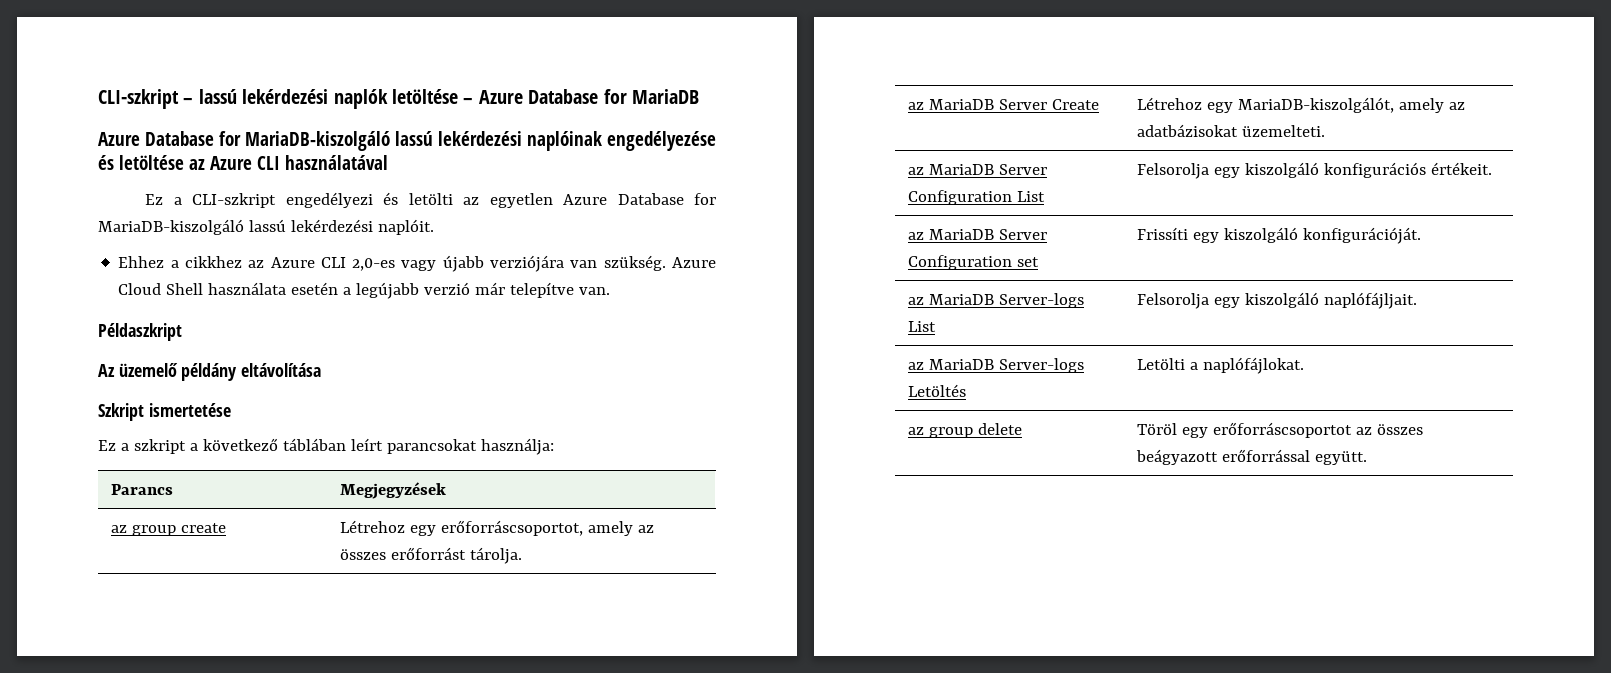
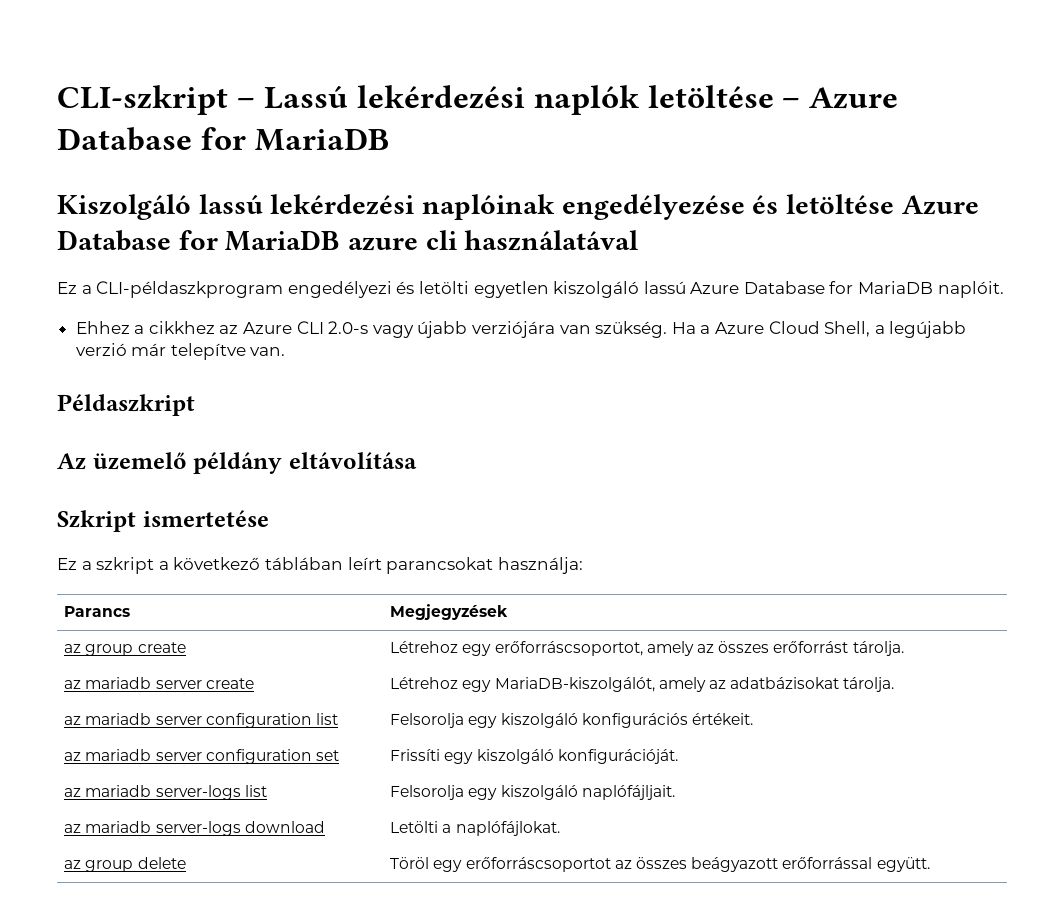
[198,89,237,104] lassú -> [263,86,348,109] Lassú
[98,131,390,151] Azure Database for MariaDB-kiszolgáló -> [57,194,191,220] Kiszolgáló
[189,156,280,170] az Azure CLI -> [901,195,979,215] [57,230,457,251] Azure Database for MariaDB azure cli
[192,193,277,208] CLI-szkript -> [96,281,284,298] CLI-példaszkprogram
[463,193,716,208] [98,219,373,235] az egyetlen Azure Database for MariaDB-kiszolgáló lassú lekérdezési -> [473,281,934,298] egyetlen kiszolgáló lassú Azure Database for MariaDB
[352,258,396,271] 2,0-es -> [328,321,369,334] 2.0-s
[672,257,717,268] [118,282,339,295] Azure Cloud Shell használata esetén -> [671,321,871,337] Ha a Azure Cloud Shell,
[928,99,1099,110] MariaDB Server Create -> [85,677,254,689] mariadb server create
[1241,125,1325,137] [907,164,1047,175] [907,190,1045,205] üzemelteti. // az MariaDB Server Configuration List -> [843,677,895,692] [64,713,339,728] tárolja. // az mariadb server configuration list
[928,229,1047,240] [907,255,1012,270] MariaDB Server Configuration -> [85,749,312,764] mariadb server configuration
[928,293,1084,308] [907,321,936,332] MariaDB Server-logs List -> [85,785,267,800] mariadb server-logs list
[928,358,1084,373] [907,384,966,397] MariaDB Server-logs Letöltés -> [85,821,325,836] mariadb server-logs download

